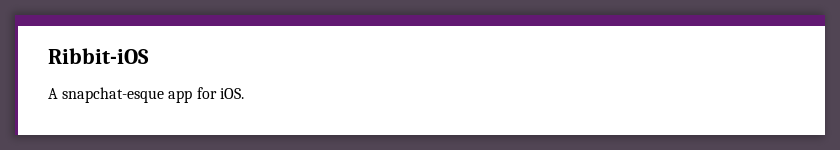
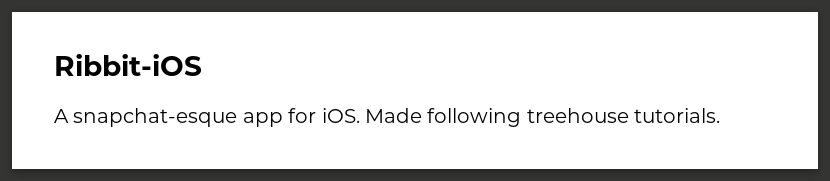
(244, 93) none -> [365,108,721,127] Made following treehouse tutorials.

